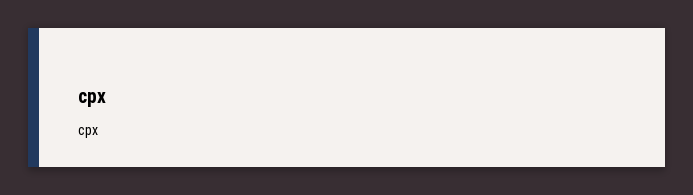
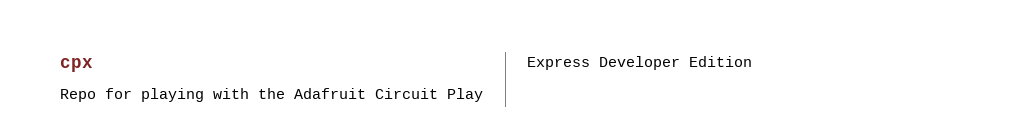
[78,127,98,138] cpx -> [60,88,483,102] [527,56,752,70] Repo for playing with the Adafruit Circuit Play Express Developer Edition

